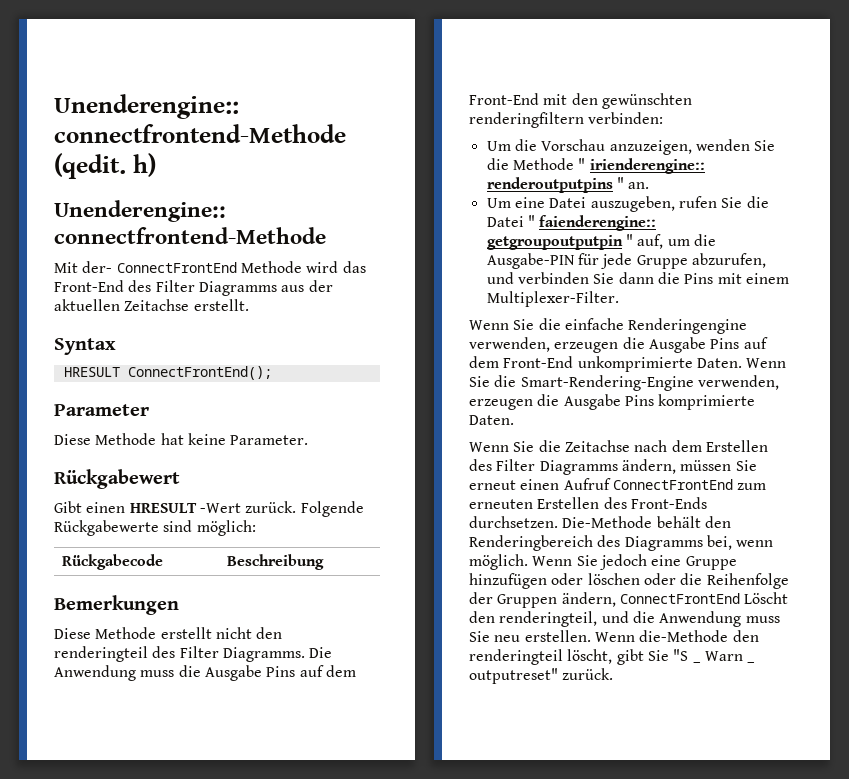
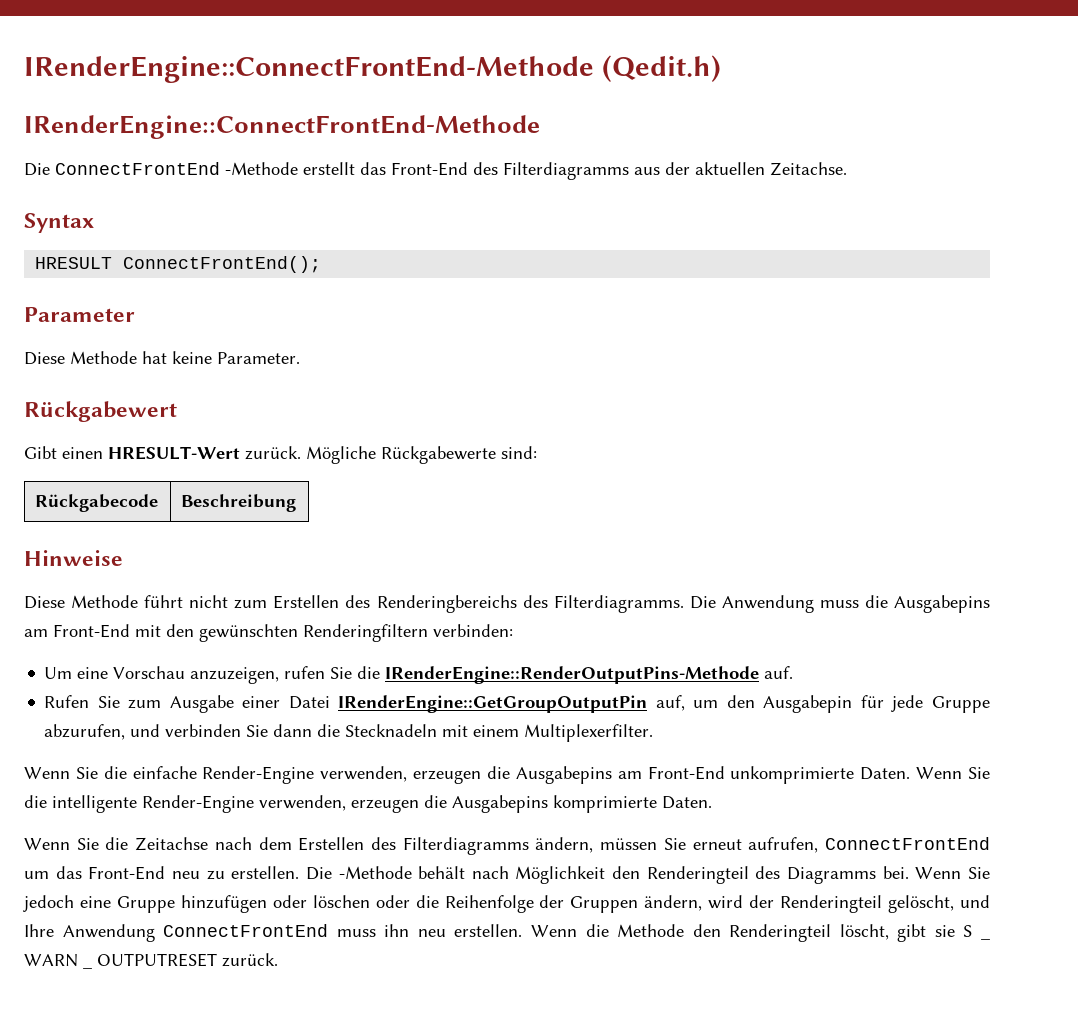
[54,94,239,119] [54,124,346,143] [54,153,156,179] [54,200,226,222] [54,227,326,244] [54,261,339,273] Unenderengine:: connectfrontend-Methode (qedit. h) // Unenderengine:: connectfrontend-Methode // Mit der- ConnectFrontEnd Methode wird -> [24,55,721,83] [24,115,540,139] [24,162,355,176] IRenderEngine::ConnectFrontEnd-Methode (Qedit.h) // IRenderEngine::ConnectFrontEnd-Methode // Die ConnectFrontEnd -Methode erstellt
[155,280,277,296] Filter Diagramms -> [503,162,629,180] Filterdiagramms
[124,299,249,311] Zeitachse erstellt. -> [770,162,847,176] Zeitachse.
[129,501,364,517] [54,520,256,536] HRESULT -Wert zurück. Folgende Rückgabewerte sind möglich: -> [108,446,537,464] HRESULT-Wert zurück. Mögliche Rückgabewerte sind:
[54,595,179,615] [54,627,283,639] [54,646,333,662] [54,665,356,681] Bemerkungen // Diese Methode erstellt nicht den renderingteil des Filter Diagramms. Die Anwendung muss die Ausgabe Pins auf dem -> [24,550,123,566] [24,595,990,613] [24,629,48,637] Hinweise // Diese Methode führt nicht zum Erstellen des Renderingbereichs des Filterdiagramms. Die Anwendung muss die Ausgabepins am
[469,112,584,128] renderingfiltern -> [303,624,428,642] Renderingfiltern
[514,139,537,151] die -> [77,667,109,679] eine
[695,139,776,151] [486,158,705,174] [486,177,650,193] [486,196,769,212] [486,215,657,231] [486,234,716,250] [486,253,575,269] wenden Sie die Methode " irienderengine:: renderoutputpins " an. // Um eine Datei auszugeben, rufen Sie die Datei " faienderengine:: getgroupoutputpin " auf, um die Ausgabe-PIN -> [284,666,794,684] [44,695,853,713] rufen Sie die IRenderEngine::RenderOutputPins-Methode auf. // Rufen Sie zum Ausgabe einer Datei IRenderEngine::GetGroupOutputPin auf, um den Ausgabepin
[684,273,714,284] Pins -> [345,724,438,737] Stecknadeln
[486,291,619,307] Multiplexer-Filter. -> [524,724,654,742] Multiplexerfilter.
[628,318,748,334] [469,337,768,353] [469,356,499,368] Renderingengine verwenden, erzeugen die Ausgabe Pins auf dem -> [202,766,642,784] Render-Engine verwenden, erzeugen die Ausgabepins am
[520,375,779,391] [469,394,654,410] Smart-Rendering-Engine verwenden, erzeugen die Ausgabe Pins -> [52,795,548,813] intelligente Render-Engine verwenden, erzeugen die Ausgabepins
[496,459,618,475] Filter Diagramms -> [402,837,529,855] Filterdiagramms
[520,478,767,490] [469,497,707,509] [469,516,731,528] [469,535,774,551] [469,554,528,570] einen Aufruf ConnectFrontEnd zum erneuten Erstellen des Front-Ends durchsetzen. Die-Methode behält den Renderingbereich des Diagramms bei, wenn möglich. -> [748,837,990,853] [24,866,909,884] aufrufen, ConnectFrontEnd um das Front-End neu zu erstellen. Die -Methode behält nach Möglichkeit den Renderingteil des Diagramms bei.
[619,592,789,604] [469,611,780,627] [469,630,759,642] [469,649,689,665] [692,661,701,663] [704,651,743,661] [747,661,756,663] [469,668,558,684] ConnectFrontEnd Löscht den renderingteil, und die Anwendung muss Sie neu erstellen. Wenn die-Methode den renderingteil löscht, gibt Sie "S _ Warn _ outputreset" -> [708,895,990,913] [24,924,973,942] [981,937,990,940] [24,953,217,969] wird der Renderingteil gelöscht, und Ihre Anwendung ConnectFrontEnd muss ihn neu erstellen. Wenn die Methode den Renderingteil löscht, gibt sie S _ WARN _ OUTPUTRESET

